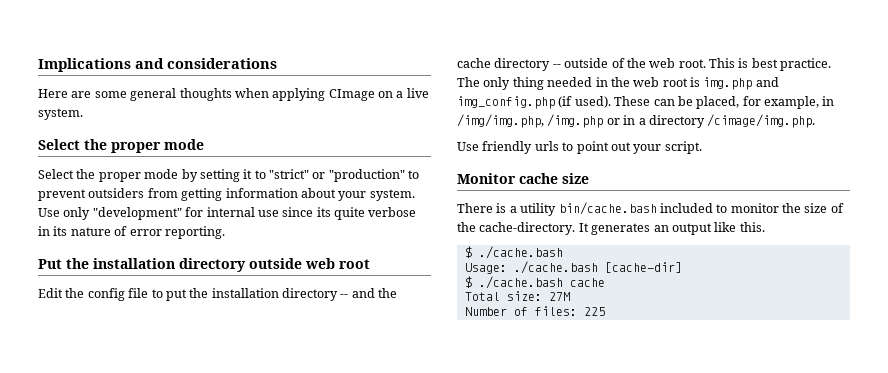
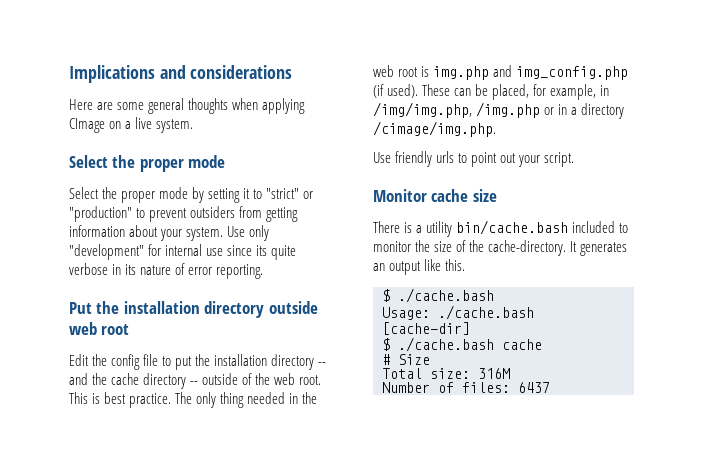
(605, 282) none -> [382,354,430,365] // # Size
[548,292,570,301] 27M -> [478,368,510,379] 316M
[583,307,605,316] 225 -> [518,382,550,393] 6437

